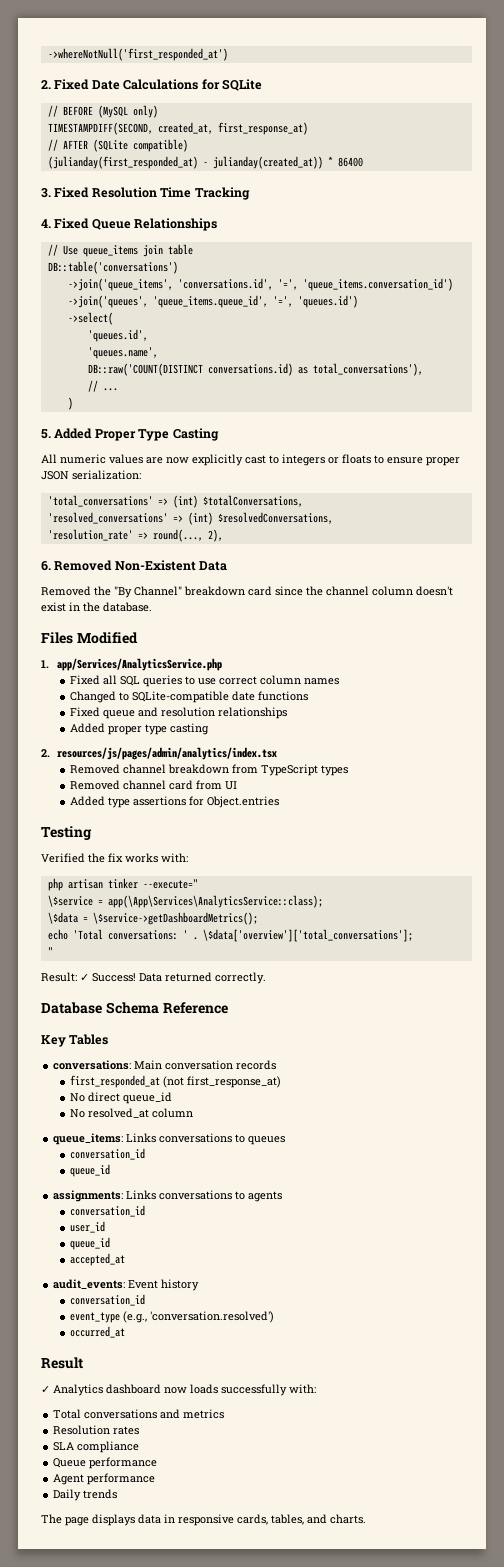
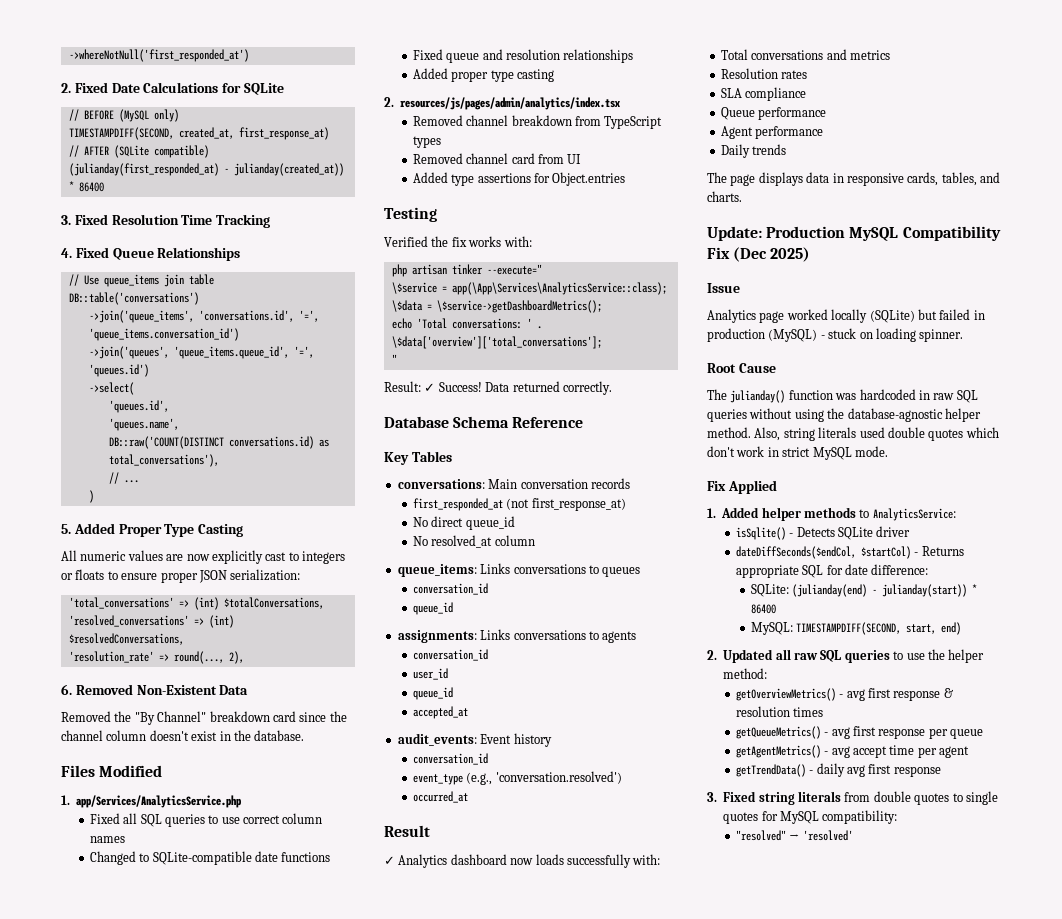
(366, 1519) none -> [707,226,1001,241] [707,247,811,262] [707,283,740,293] [707,309,985,323] [707,328,964,342] [707,363,776,373] [707,389,978,403] [707,408,981,422] [707,427,999,441] [707,446,888,460] [707,480,777,494] [707,507,956,521] [735,526,911,540] [735,546,964,559] [735,564,929,578] [750,584,978,597] [750,604,776,614] [750,622,962,635] [707,649,985,663] [723,668,768,679] [735,688,953,701] [735,706,824,717] [735,726,984,739] [735,745,970,758] [735,763,941,777] [707,791,998,805] [723,810,898,824] [735,830,853,841] // Update: Production MySQL Compatibility Fix (Dec 2025) // Issue // Analytics page worked locally (SQLite) but failed in production (MySQL) - stuck on loading spinner. // Root Cause // The julianday() function was hardcoded in raw SQL queries without using the database-agnostic helper method. Also, string literals used double quotes which don't work in strict MySQL mode. // Fix Applied // 1. Added helper methods to AnalyticsService: // isSqlite() - Detects SQLite driver // dateDiffSeconds($endCol, $startCol) - Returns appropriate SQL for date difference: // SQLite: (julianday(end) - julianday(start)) * 86400 // MySQL: TIMESTAMPDIFF(SECOND, start, end) // 2. Updated all raw SQL queries to use the helper method: // getOverviewMetrics() - avg first response & resolution times // getQueueMetrics() - avg first response per queue // getAgentMetrics() - avg accept time per agent // getTrendData() - daily avg first response // 3. Fixed string literals from double quotes to single quotes for MySQL compatibility: // "resolved" → 'resolved'

